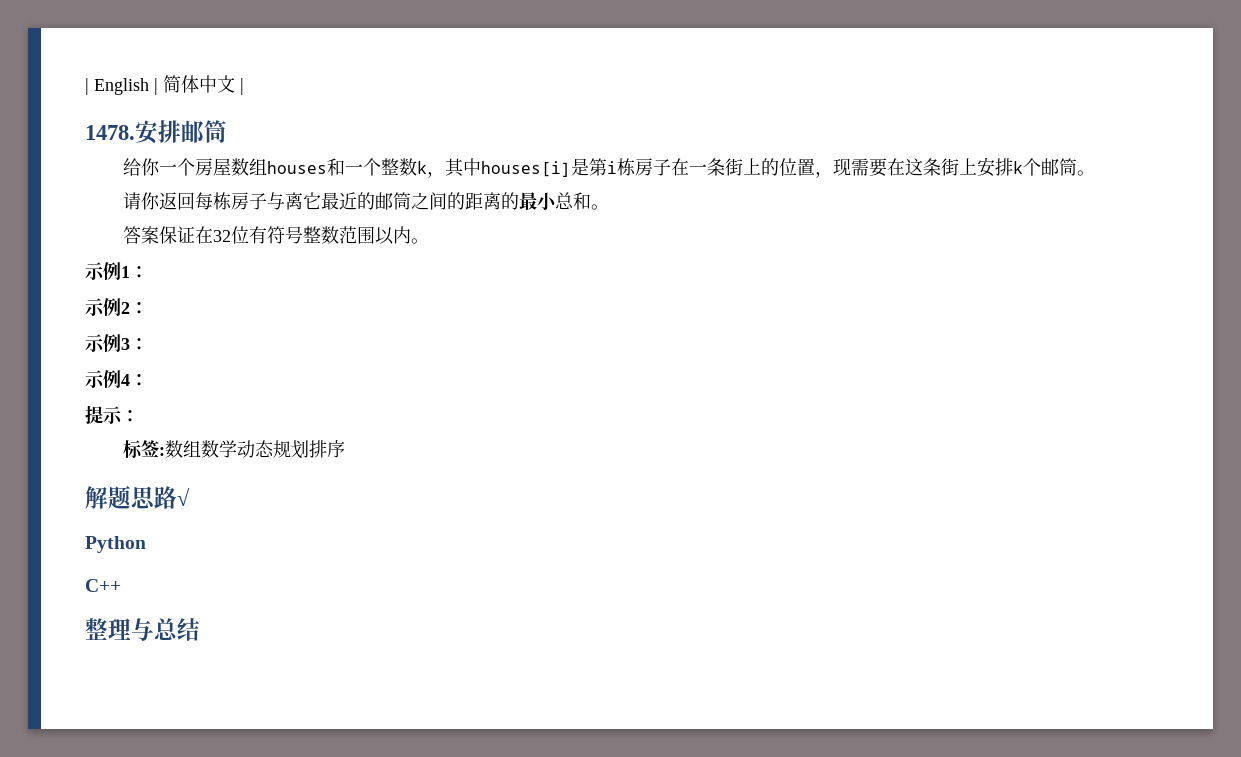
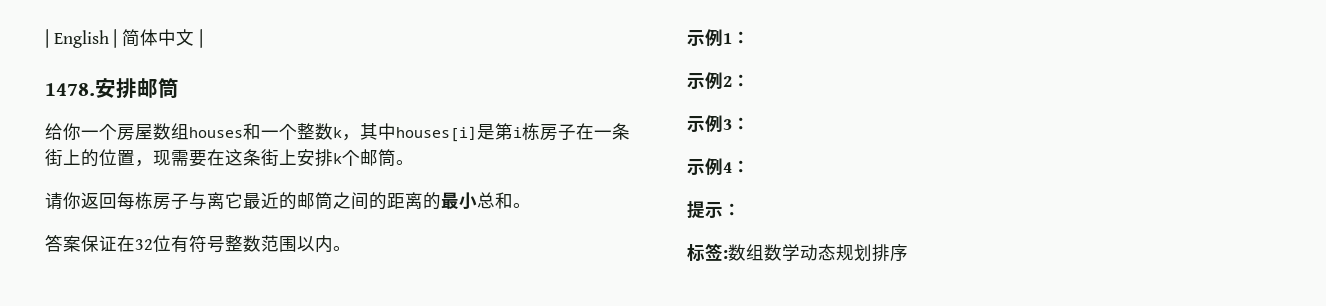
[85,485,190,509] [85,536,146,553] [85,579,121,592] [85,618,200,641] // 解题思路√ // Python // C++ // 整理与总结 -> (908, 253) none

